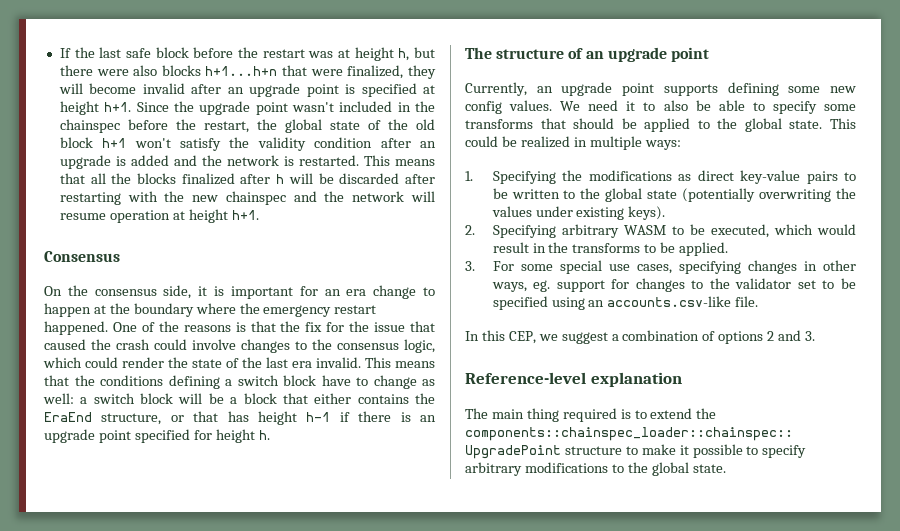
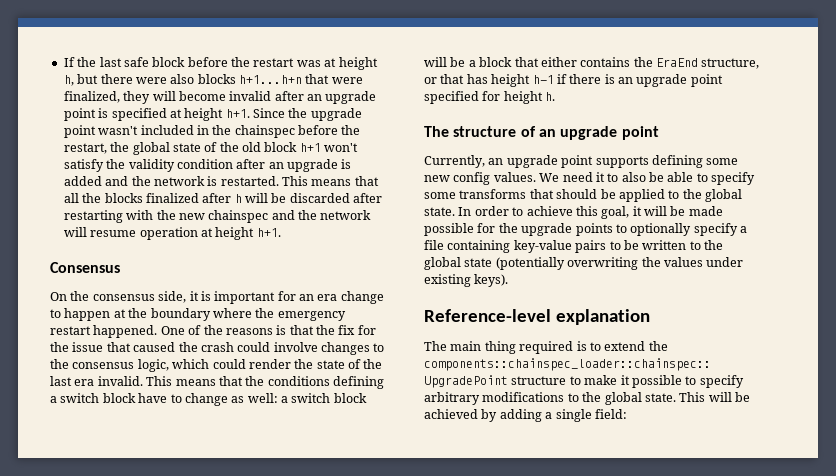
[829,118,856,129] [465,136,681,150] [465,170,734,184] This could be realized in multiple ways: // 1. Specifying the modifications as direct -> [458,206,723,219] [424,223,747,236] [424,240,511,253] In order to achieve this goal, it will be made possible for the upgrade points to optionally specify a file containing
[465,224,856,238] [492,242,729,256] [465,260,856,274] [491,278,857,292] [492,296,759,310] [465,330,816,344] // 2. Specifying arbitrary WASM to be executed, which would result in the transforms to be applied. // 3. For some special use cases, specifying changes in other ways, eg. support for changes to the validator set to be specified using an accounts.csv-like file. // In this CEP, we suggest a combination of options 2 and 3. -> (509, 280) none
(726, 468) none -> [679,392,750,402] [424,409,627,422] This will be achieved by adding a single field:

